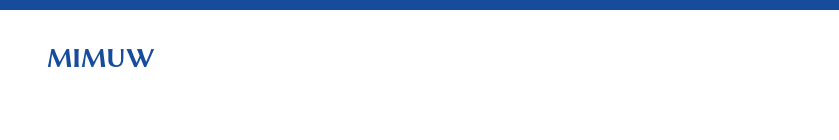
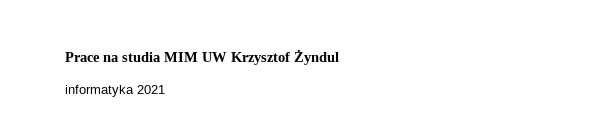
[47,49,155,67] MIMUW -> [65,49,339,65] [65,85,165,97] Prace na studia MIM UW Krzysztof Żyndul // informatyka 2021

